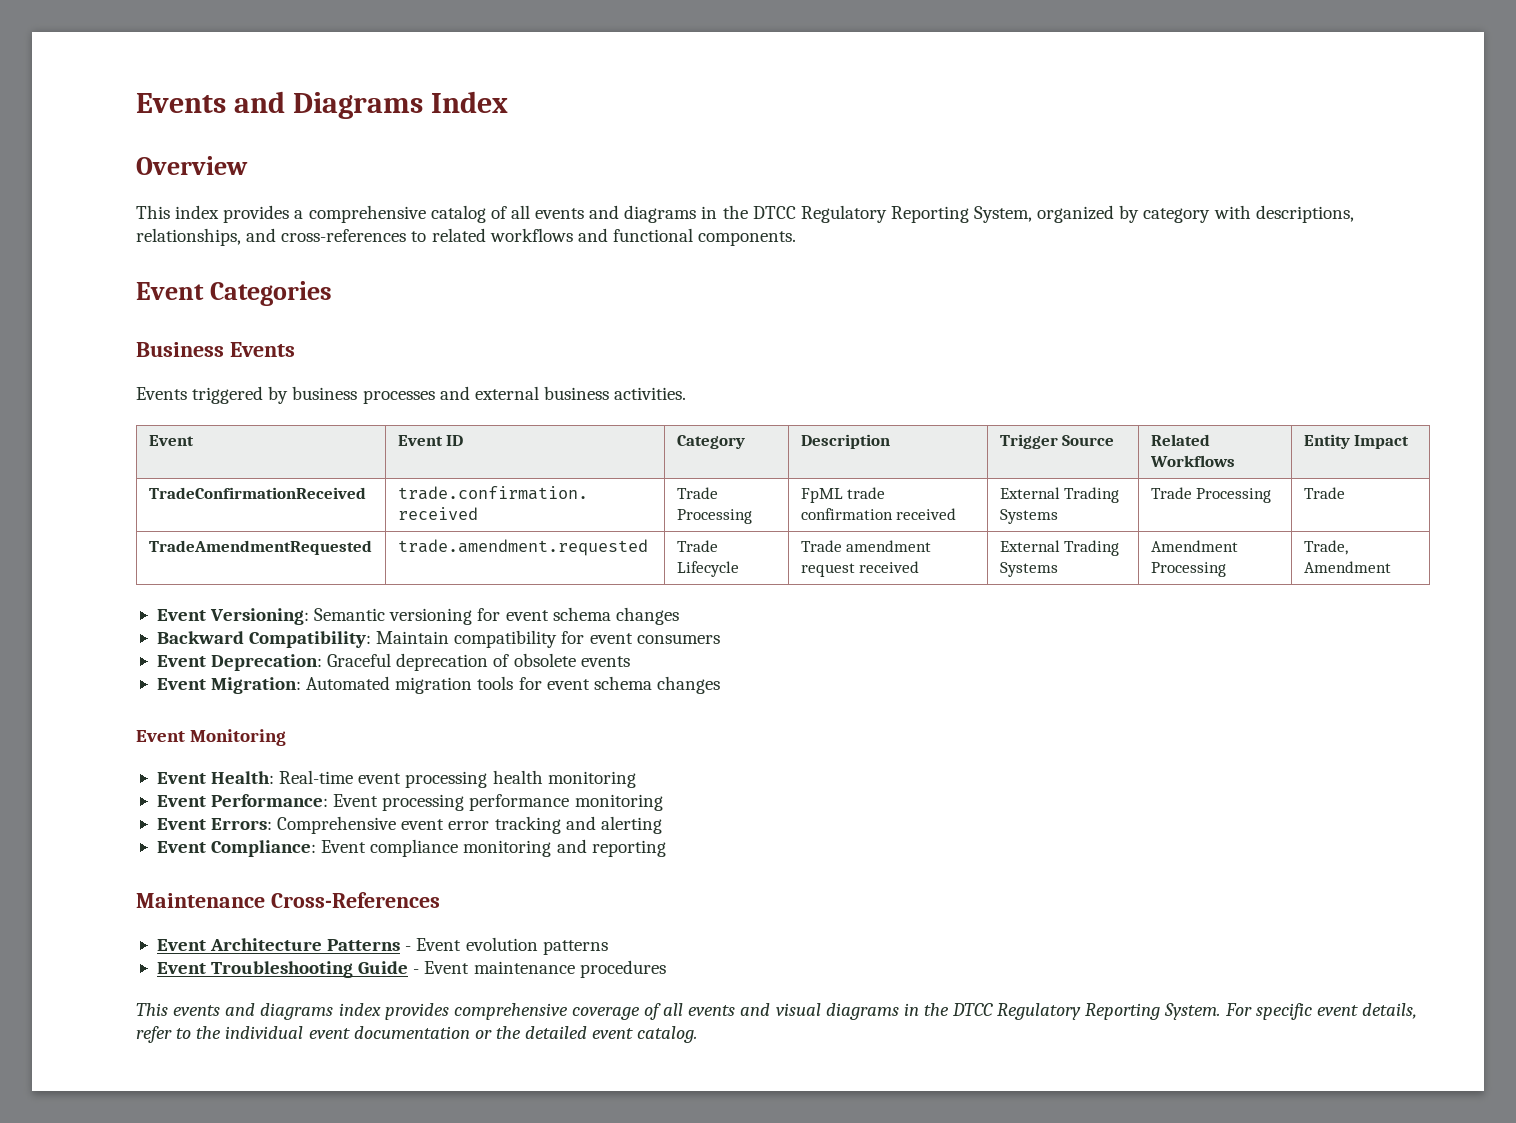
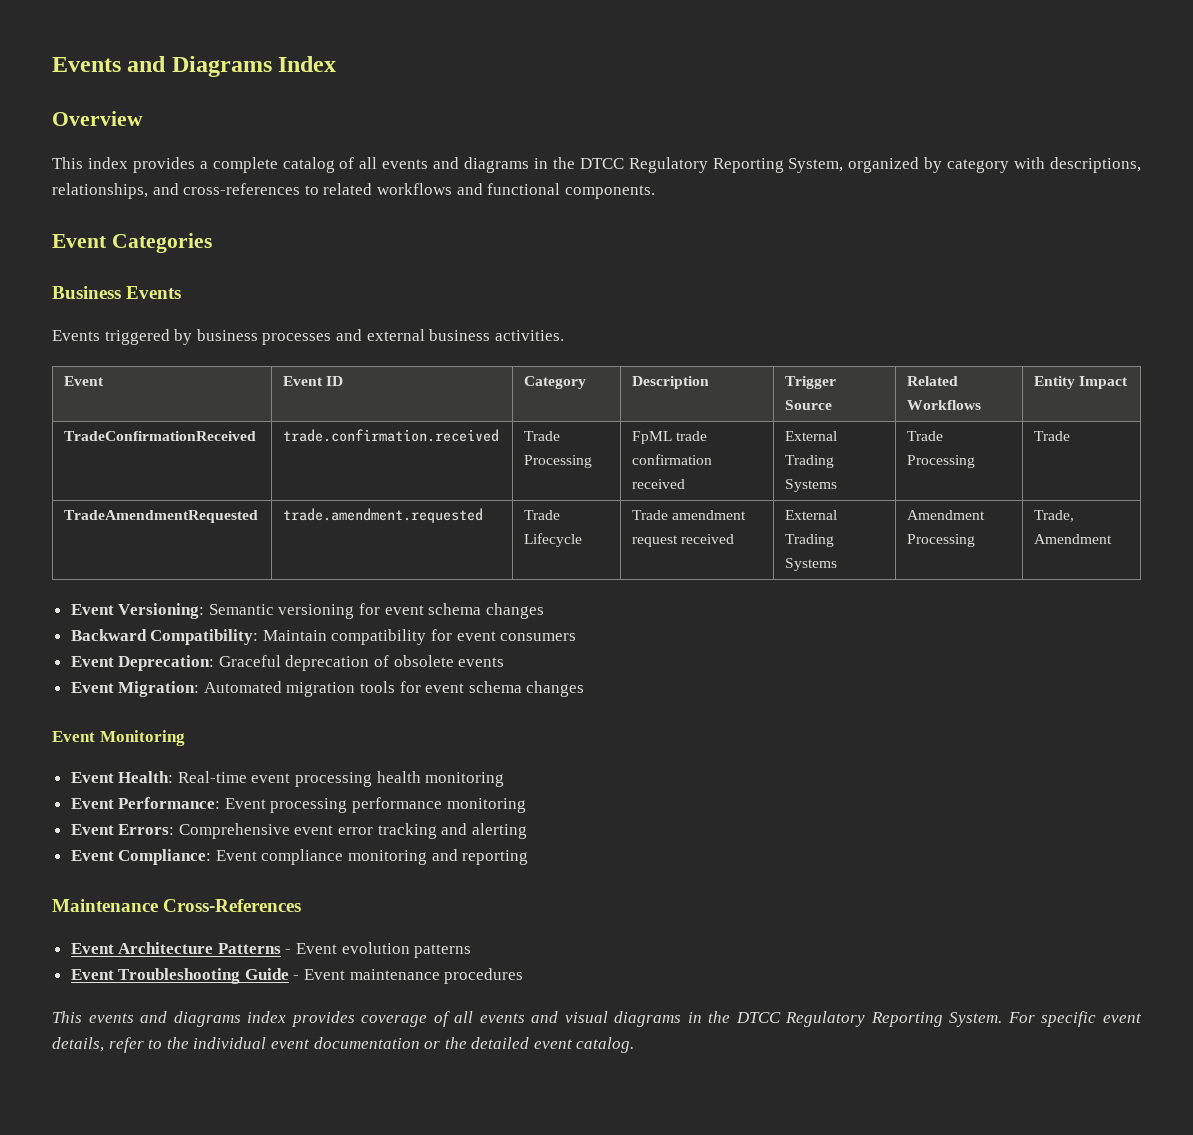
[308,205,426,223] comprehensive -> [212,157,278,173] complete
[453,1003,568,1020] comprehensive -> (355, 1019) none

